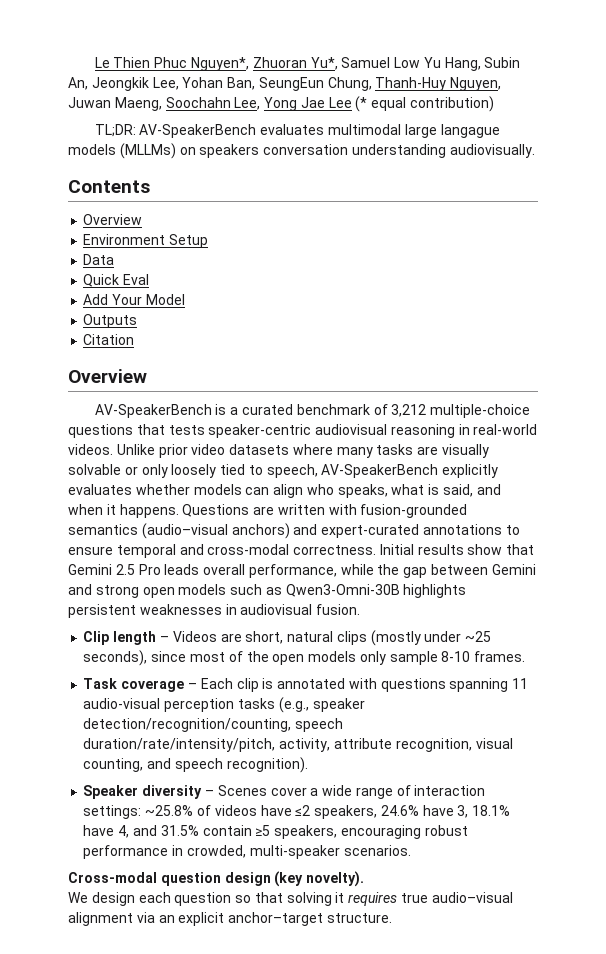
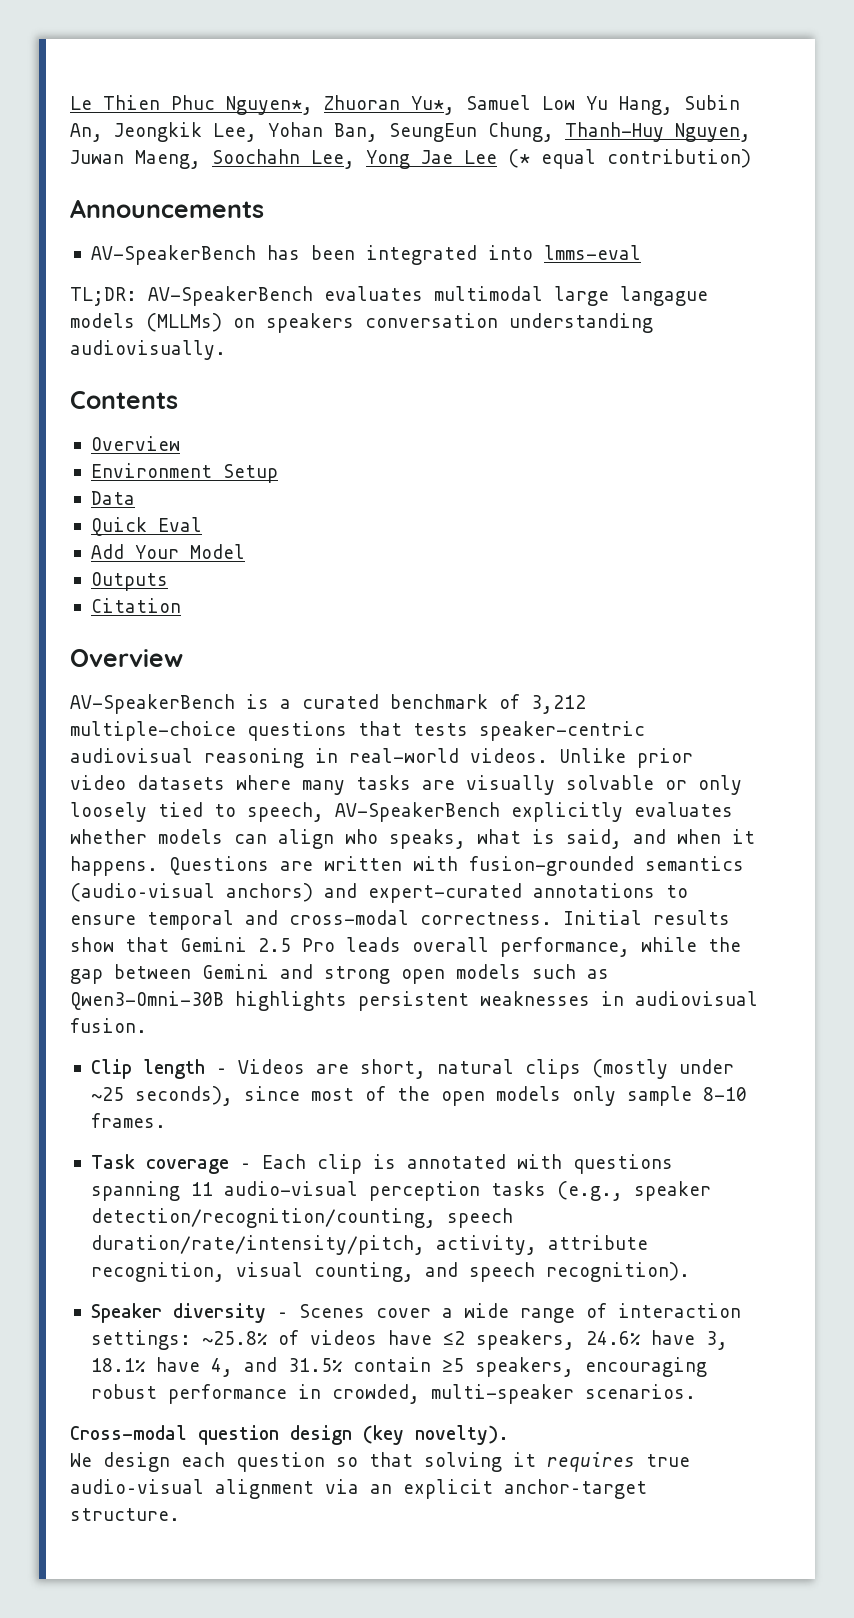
(495, 104) none -> [70,199,264,218] [90,245,641,265] // Announcements // AV-SpeakerBench has been integrated into lmms-eval

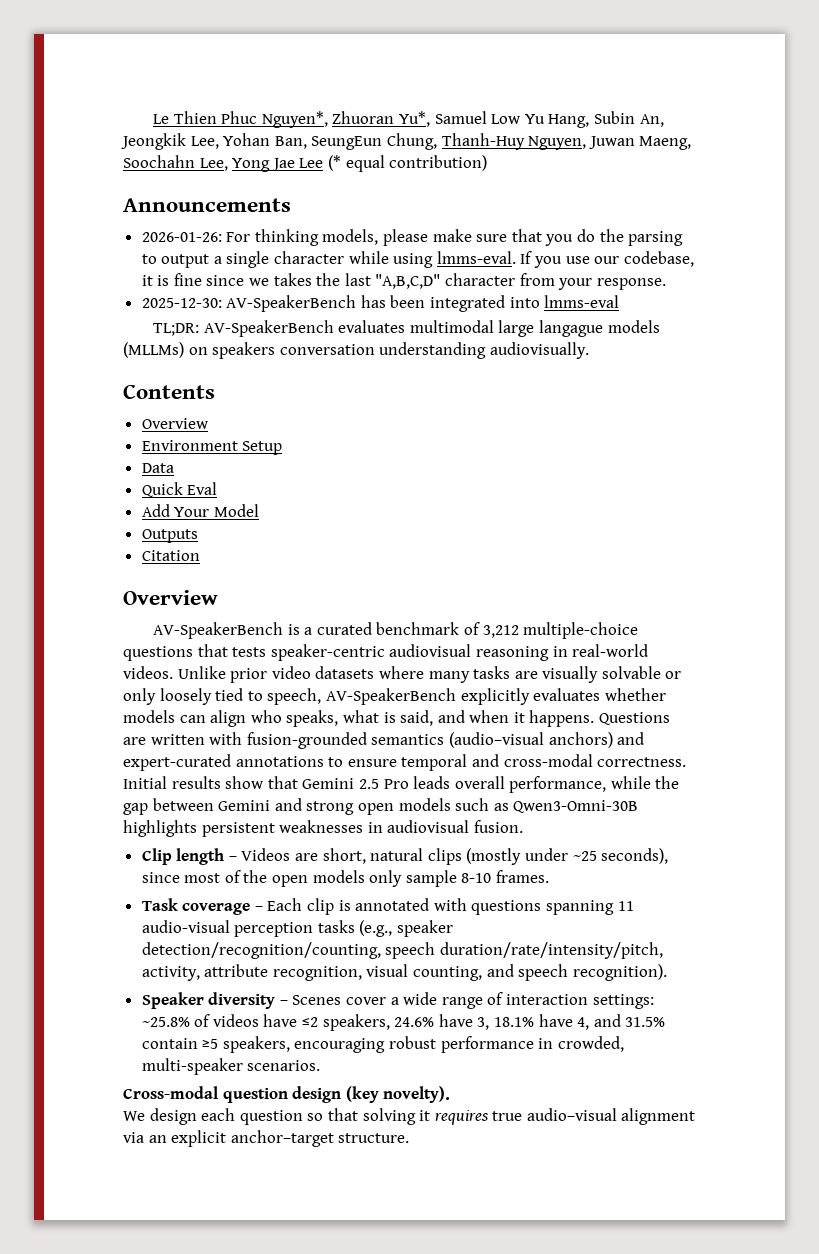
(264, 208) none -> [141,229,684,246] [141,251,694,268] [141,273,666,290] [141,298,222,308] 2026-01-26: For thinking models, please make sure that you do the parsing to output a single character while using lmms-eval. If you use our codebase, it is fine since we takes the last "A,B,C,D" character from your response. // 2025-12-30:

